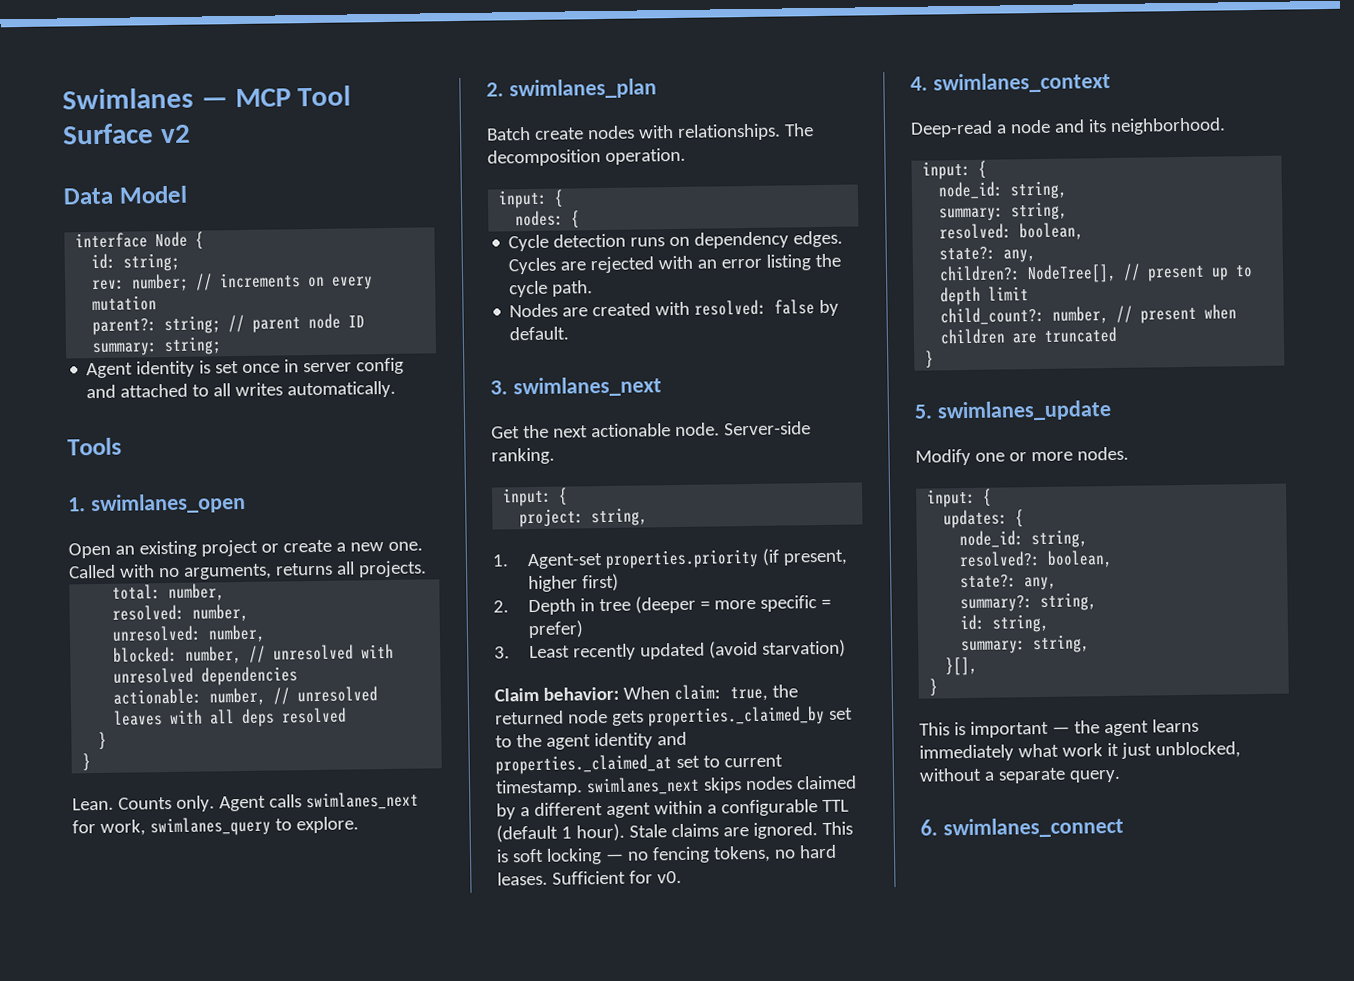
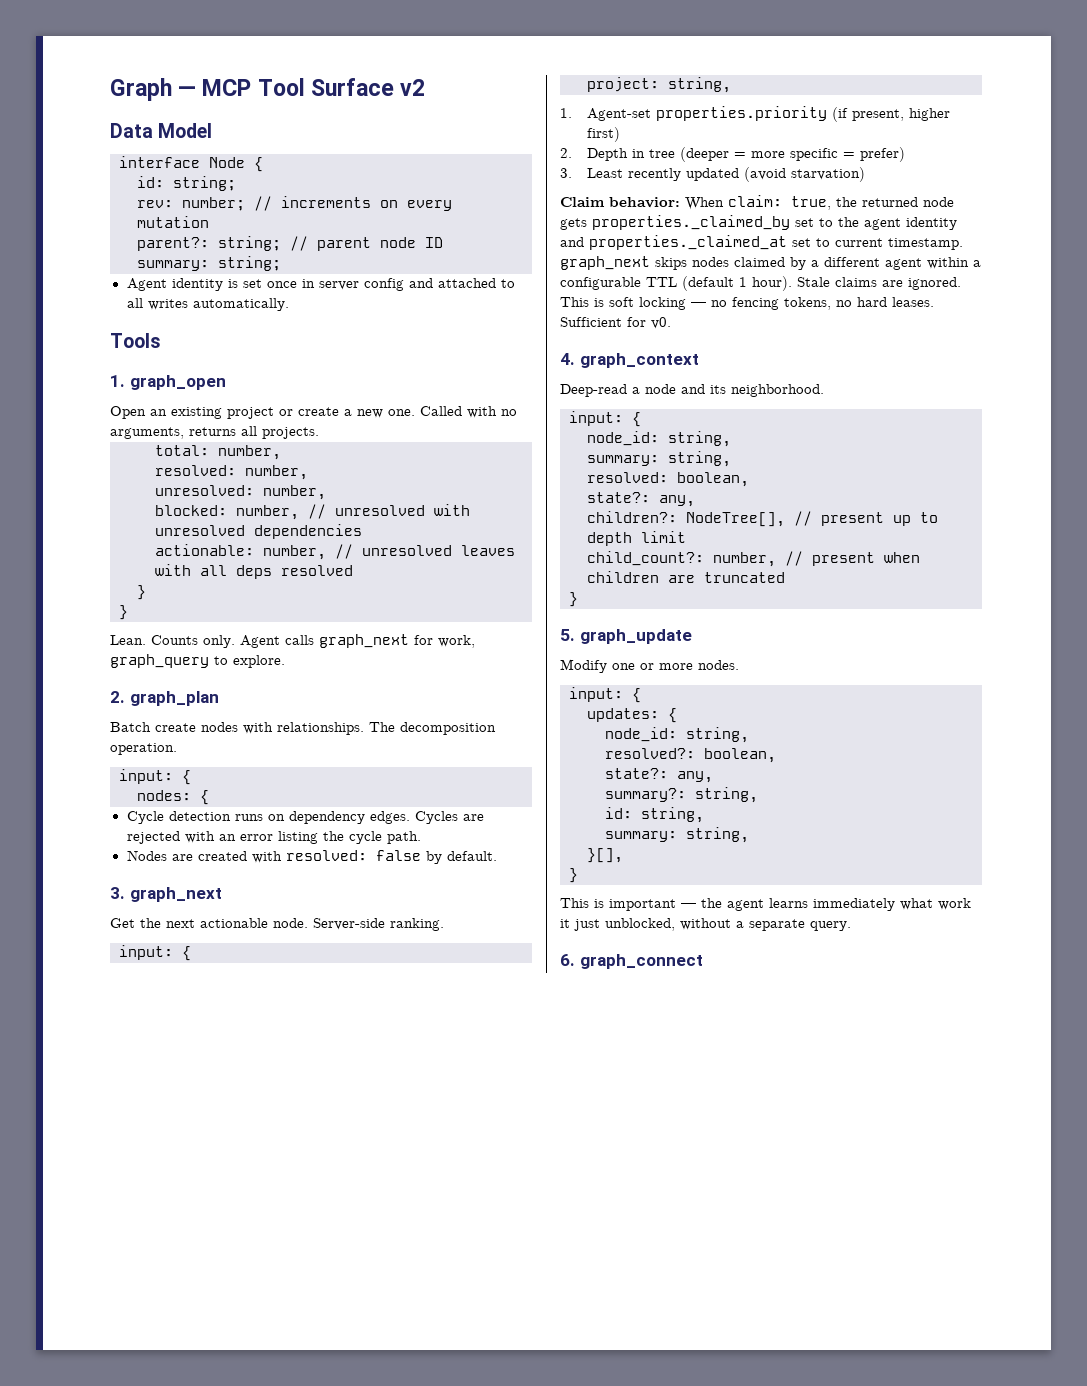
[62,87,194,110] Swimlanes -> [110,78,172,101] Graph
[90,492,246,515] swimlanes_open -> [129,375,226,390] graph_open
[305,791,419,811] swimlanes_next -> [319,634,409,648] graph_next
[149,816,271,837] swimlanes_query -> [110,654,209,668] graph_query
[508,78,657,100] swimlanes_plan -> [129,691,219,706] graph_plan
[512,376,662,398] swimlanes_next -> [129,887,222,902] graph_next
[585,776,700,796] swimlanes_next -> [560,256,650,270] graph_next
[932,71,1111,94] swimlanes_context -> [579,353,699,368] graph_context
[936,400,1112,422] swimlanes_update -> [579,629,692,644] graph_update
[942,816,1124,839] swimlanes_connect -> [579,954,703,969] graph_connect

